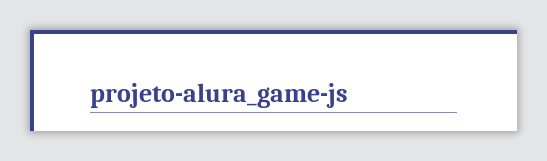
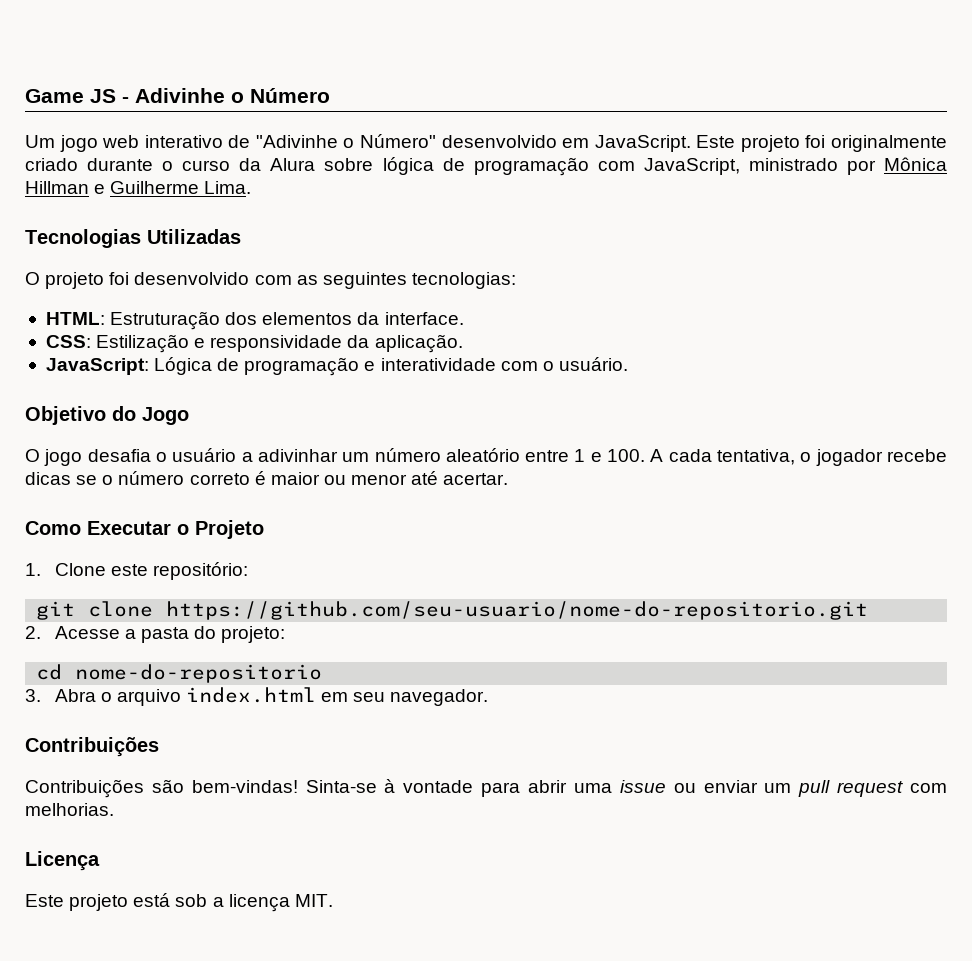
[90,83,348,108] projeto-alura_game-js -> [25,88,330,103] [25,134,947,152] [25,157,947,176] [25,181,252,194] [25,229,241,248] [25,272,516,289] [45,311,464,330] [45,334,463,353] [45,357,628,376] [25,406,189,425] [25,448,947,466] [25,471,509,485] [25,520,264,539] [25,562,248,580] [36,601,869,620] [25,626,286,643] [36,664,323,683] [25,687,489,706] [25,737,159,757] [25,779,948,798] [25,803,114,816] [25,851,100,871] [25,893,333,912] Game JS - Adivinhe o Número // Um jogo web interativo de "Adivinhe o Número" desenvolvido em JavaScript. Este projeto foi originalmente criado durante o curso da Alura sobre lógica de programação com JavaScript, ministrado por Mônica Hillman e Guilherme Lima. // Tecnologias Utilizadas // O projeto foi desenvolvido com as seguintes tecnologias: // HTML: Estruturação dos elementos da interface. // CSS: Estilização e responsividade da aplicação. // JavaScript: Lógica de programação e interatividade com o usuário. // Objetivo do Jogo // O jogo desafia o usuário a adivinhar um número aleatório entre 1 e 100. A cada tentativa, o jogador recebe dicas se o número correto é maior ou menor até acertar. // Como Executar o Projeto // 1. Clone este repositório: // git clone https://github.com/seu-usuario/nome-do-repositorio.git // 2. Acesse a pasta do projeto: // cd nome-do-repositorio // 3. Abra o arquivo index.html em seu navegador. // Contribuições // Contribuições são bem-vindas! Sinta-se à vontade para abrir uma issue ou enviar um pull request com melhorias. // Licença // Este projeto está sob a licença MIT.

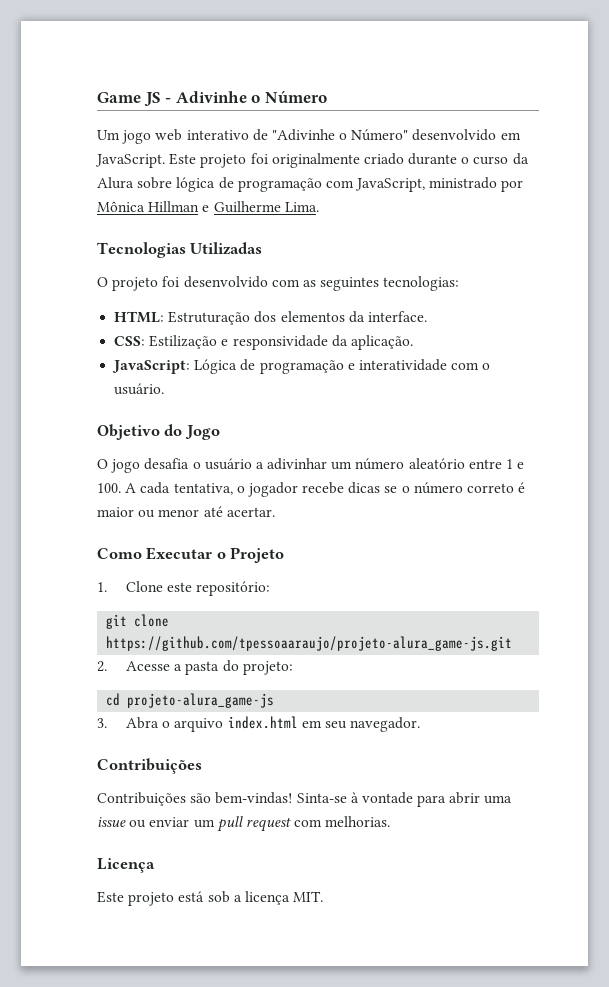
[166,601,869,620] https://github.com/seu-usuario/nome-do-repositorio.git -> [106,636,513,651] https://github.com/tpessoaaraujo/projeto-alura_game-js.git
[75,664,323,683] nome-do-repositorio -> [127,693,275,708] projeto-alura_game-js

